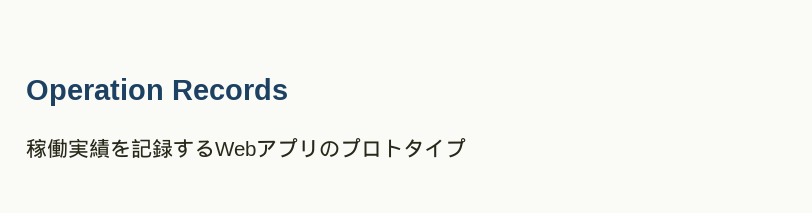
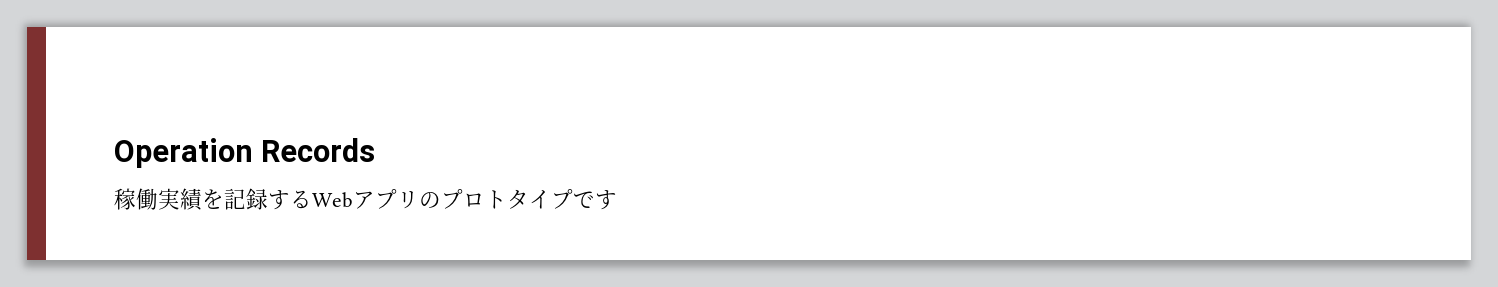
(466, 148) none -> [573,190,617,210] です

